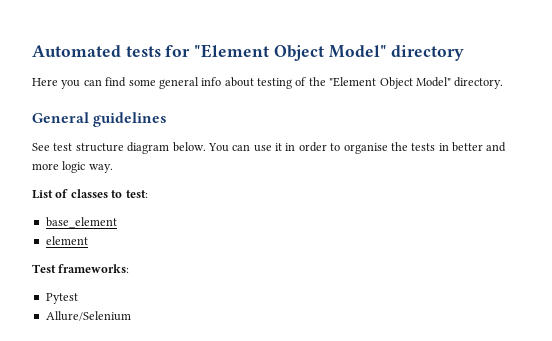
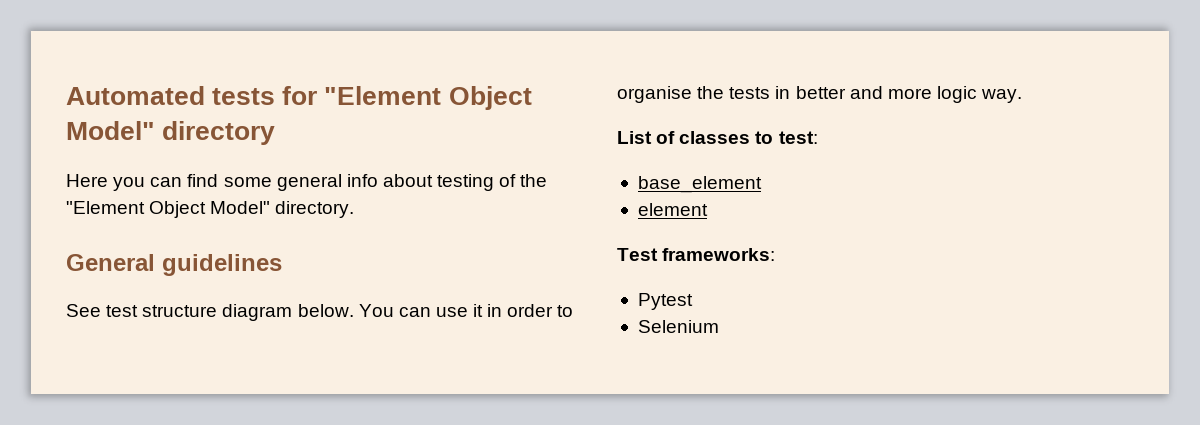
[45,311,131,321] Allure/Selenium -> [637,320,719,333] Selenium

